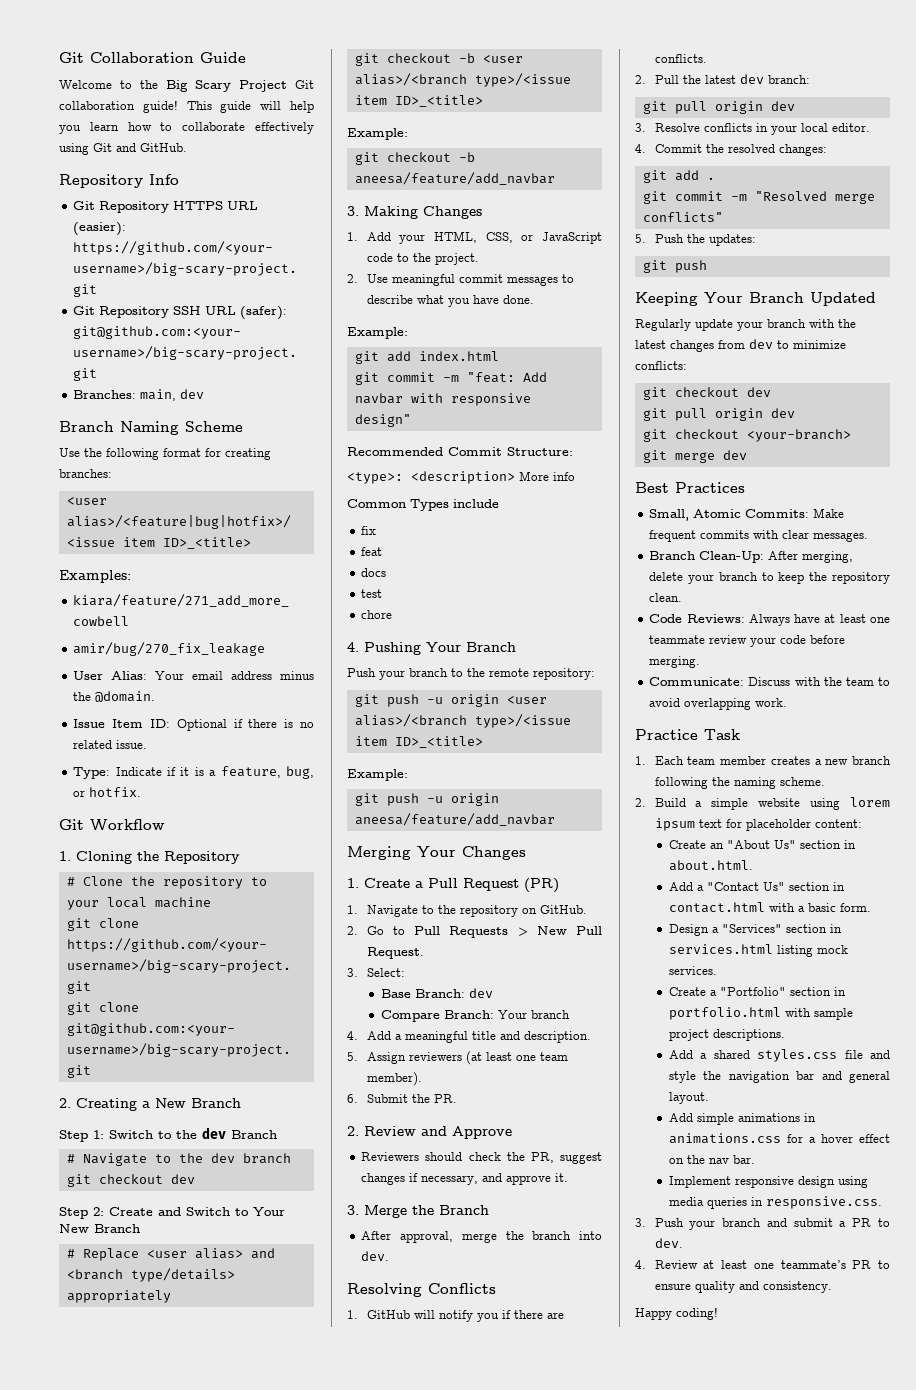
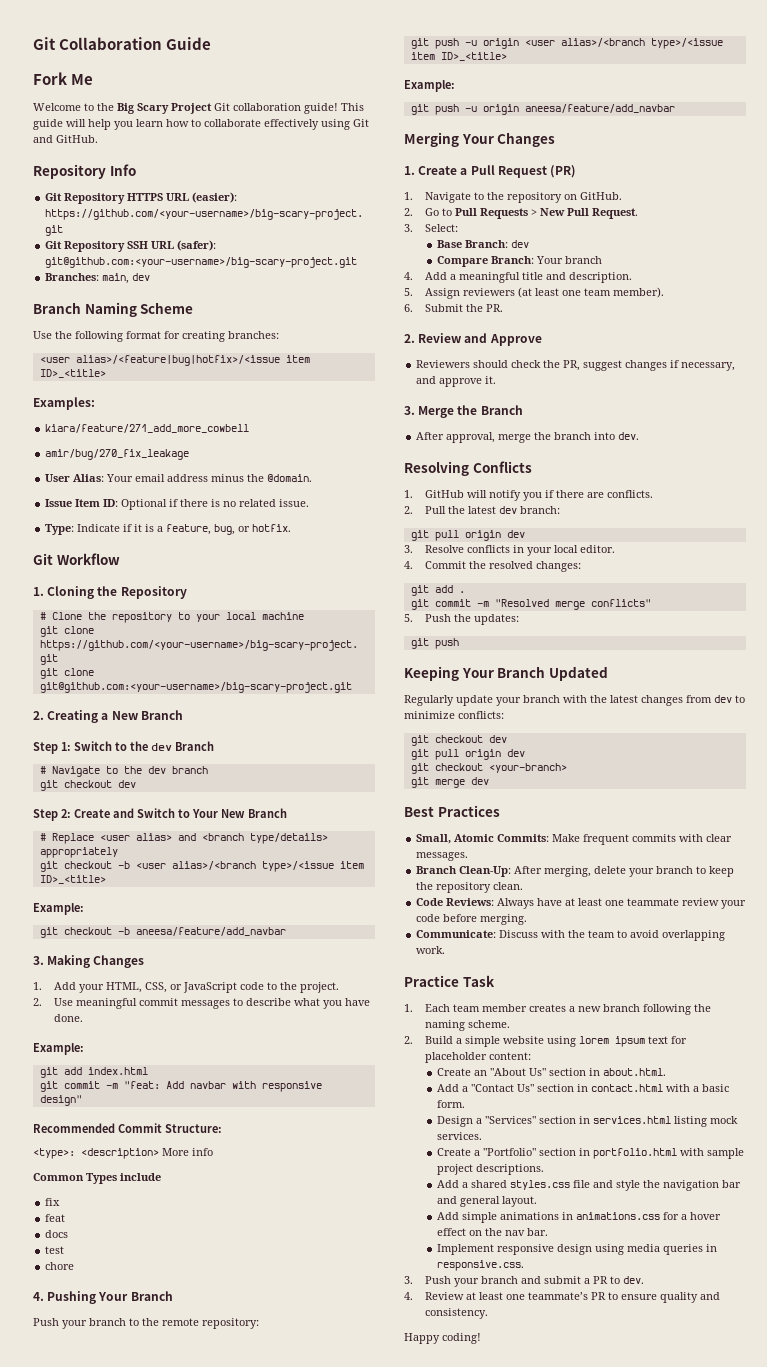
(246, 57) none -> [33,72,94,85] // Fork Me

